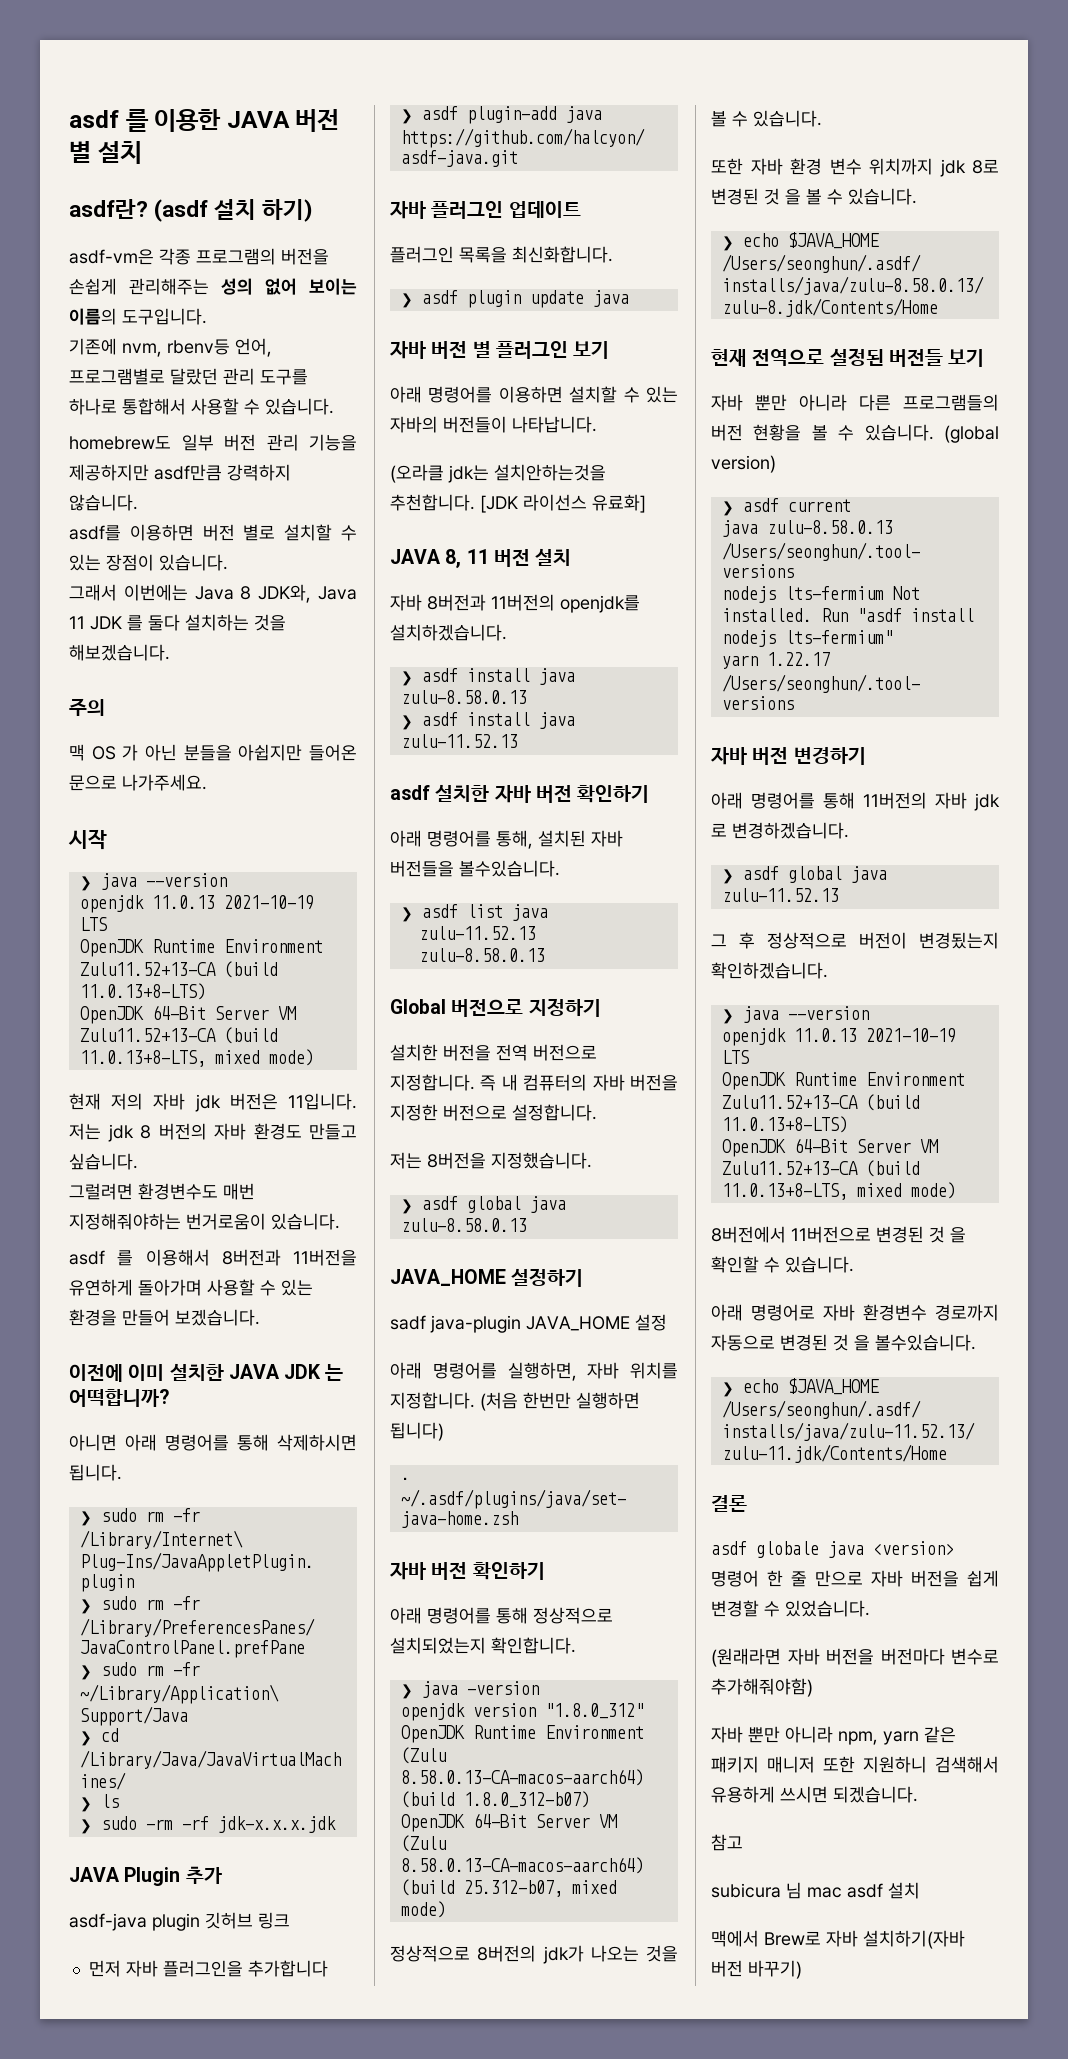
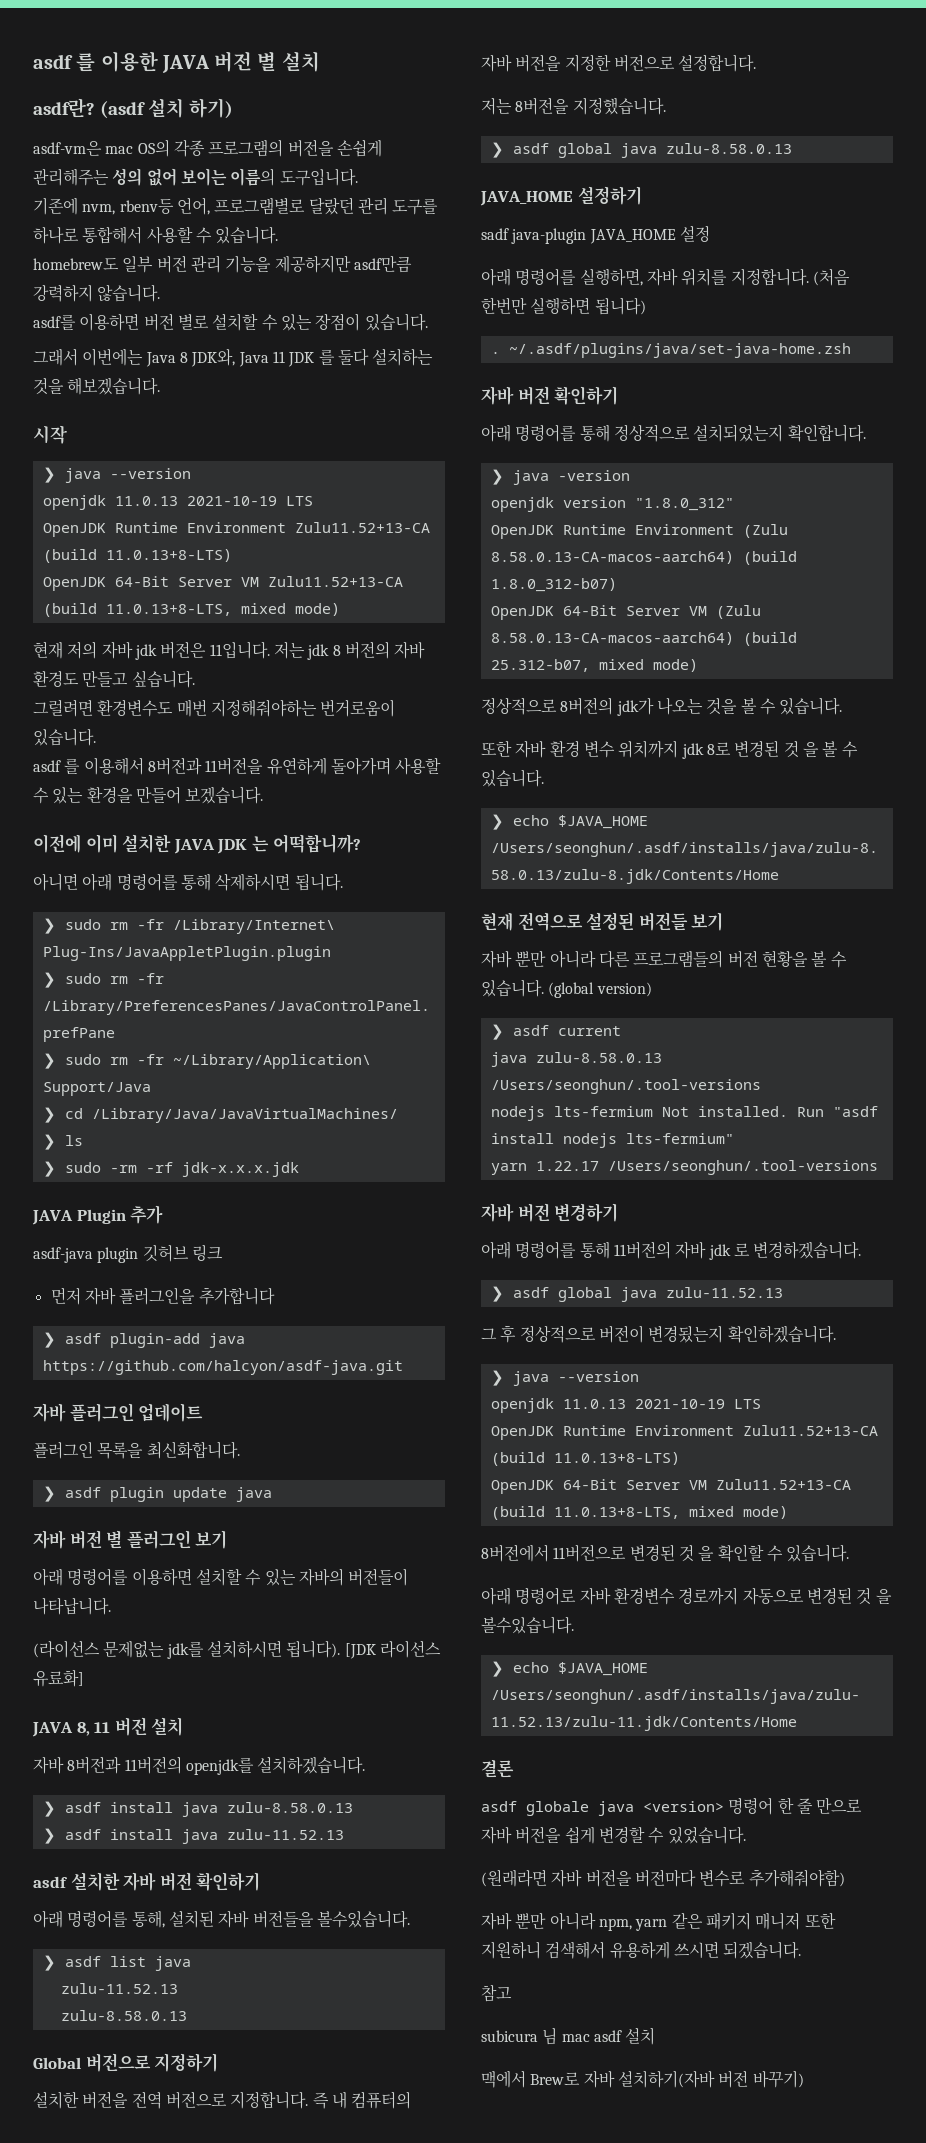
(154, 257) none -> [105,139,170,157] mac OS의
[69,698,105,716] [69,744,357,761] [69,774,207,791] // 주의 // 맥 OS 가 아닌 분들을 아쉽지만 들어온 문으로 나가주세요. -> (161, 386) none
[390,464,606,483] [390,494,475,511] (오라클 jdk는 설치안하는것을 추천합니다. -> [33,1640,341,1659] (라이선스 문제없는 jdk를 설치하시면 됩니다).

